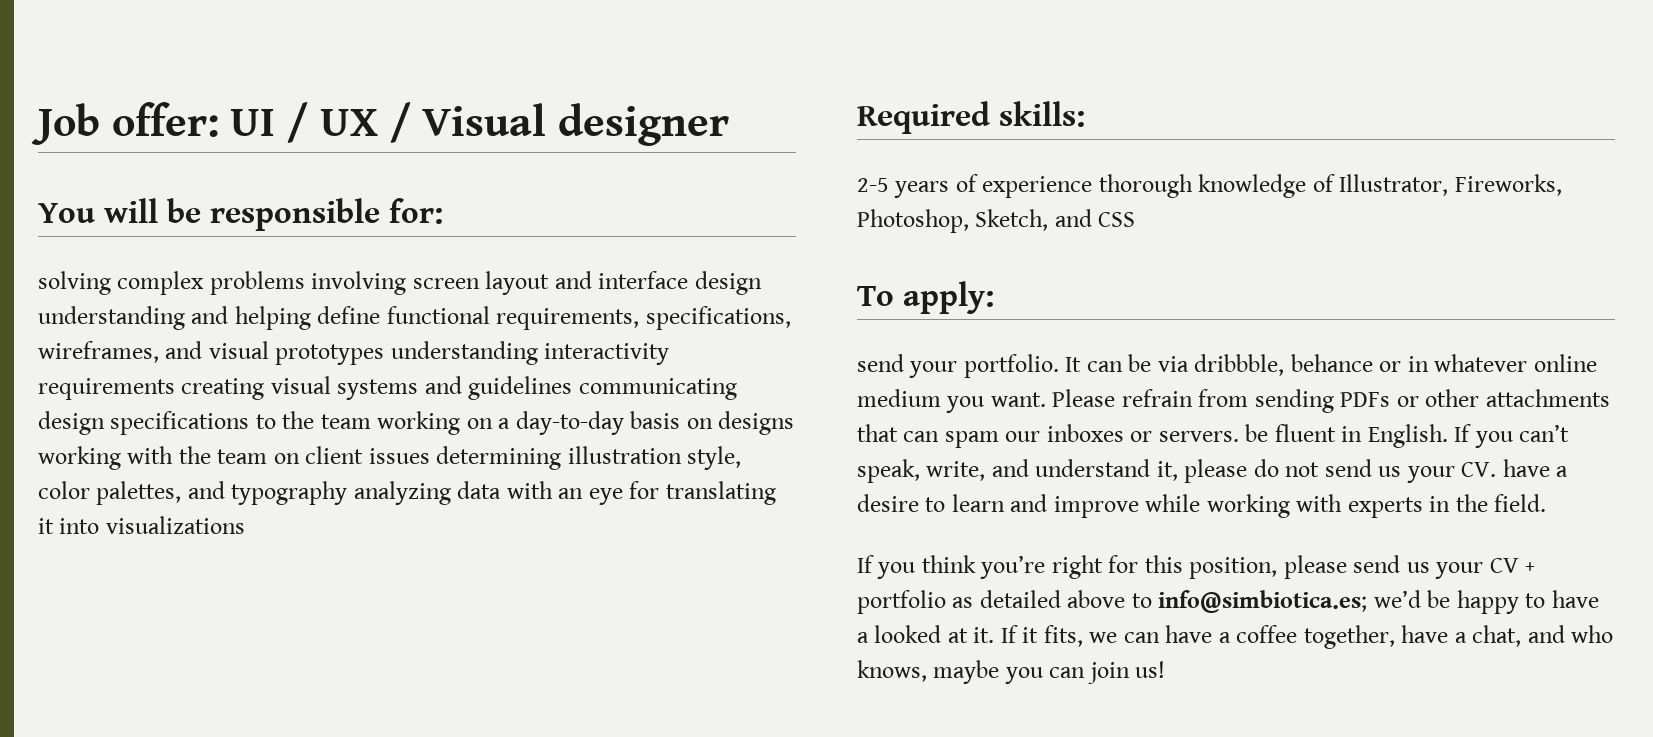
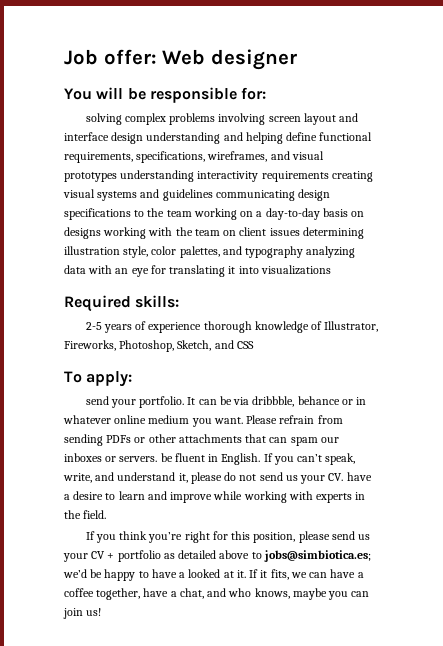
[230,102,547,143] UI / UX / Visual -> [162,49,206,65] Web
[1158,590,1368,613] info@simbiotica.es; -> [263,550,371,562] jobs@simbiotica.es;

